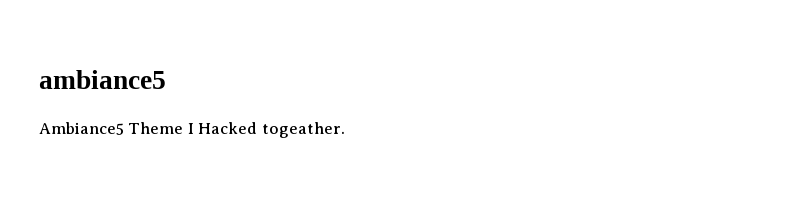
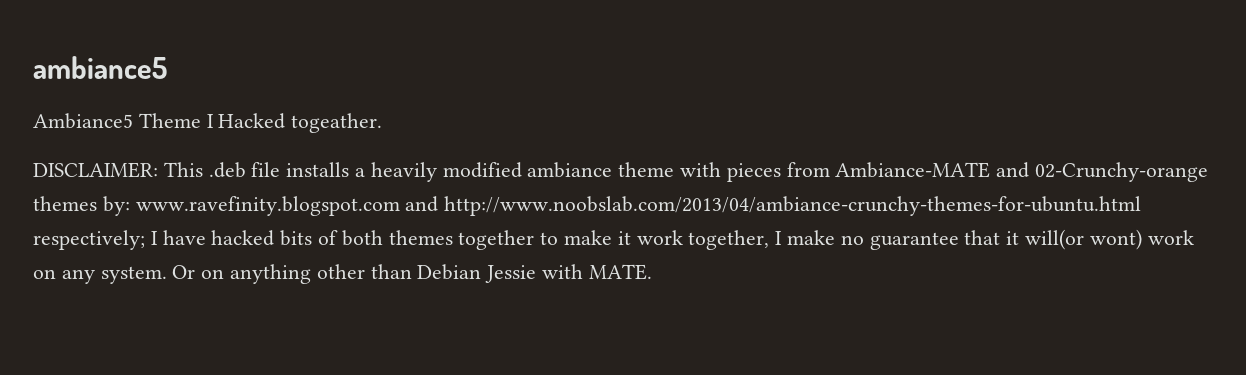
(345, 130) none -> [33,162,1209,182] [33,196,1142,216] [33,229,1194,250] [33,264,652,284] // DISCLAIMER: This .deb file installs a heavily modified ambiance theme with pieces from Ambiance-MATE and 02-Crunchy-orange themes by: www.ravefinity.blogspot.com and http://www.noobslab.com/2013/04/ambiance-crunchy-themes-for-ubuntu.html respectively; I have hacked bits of both themes together to make it work together, I make no guarantee that it will(or wont) work on any system. Or on anything other than Debian Jessie with MATE.

